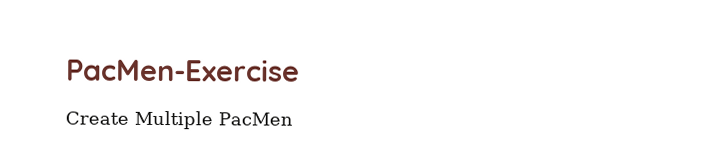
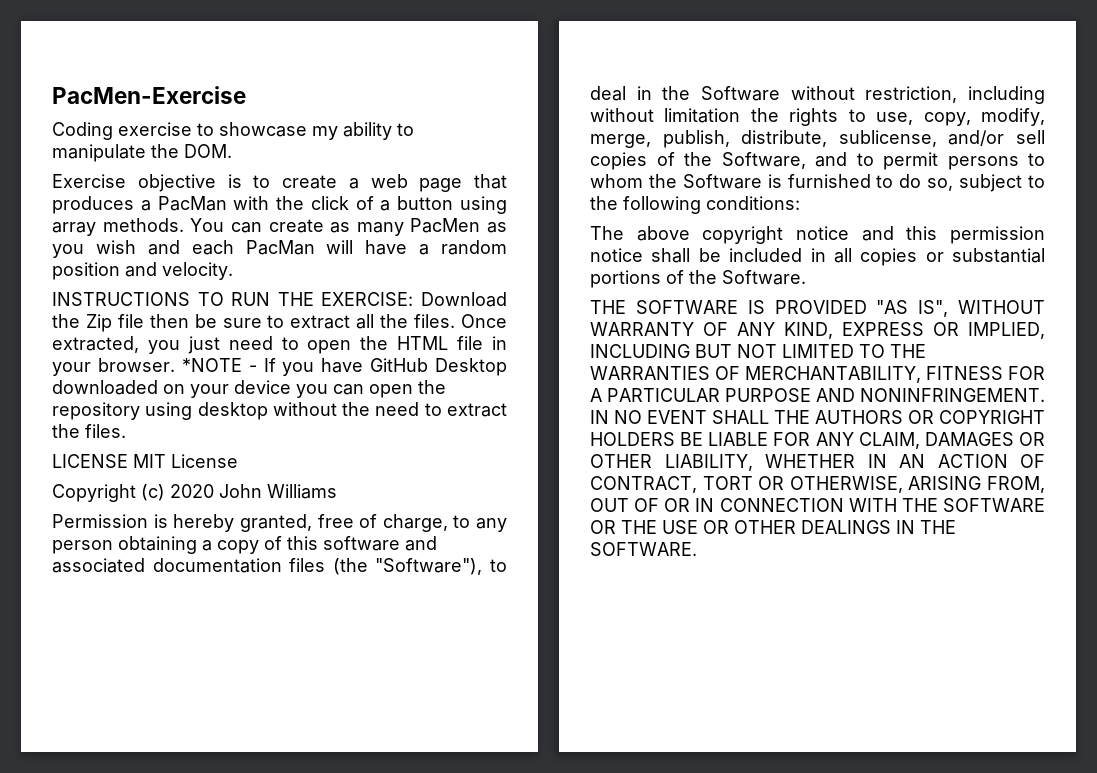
[65,110,293,130] Create Multiple PacMen -> [52,122,414,140] [52,144,232,162] [52,174,507,192] [52,196,507,214] [52,218,507,236] [52,240,507,258] [52,262,233,280] [52,292,507,307] [52,314,508,332] [52,336,508,354] [52,358,507,376] [52,380,446,398] [52,402,507,420] [52,424,126,438] [52,454,238,468] [52,484,337,502] [52,514,507,532] [52,536,437,554] [52,558,508,575] [590,86,1045,104] [590,108,1045,126] [590,130,1045,148] [590,152,1045,170] [590,174,1045,192] [590,196,800,214] [590,226,1045,244] [590,248,1045,266] [590,270,806,288] [590,300,1045,317] [590,322,1045,339] [590,344,926,358] [590,366,1045,383] [590,388,1045,402] [590,410,1045,424] [590,432,1045,449] [590,454,1045,471] [590,476,1045,493] [590,498,1045,512] [590,520,956,534] [590,542,697,556] Coding exercise to showcase my ability to manipulate the DOM. // Exercise objective is to create a web page that produces a PacMan with the click of a button using array methods. You can create as many PacMen as you wish and each PacMan will have a random position and velocity. // INSTRUCTIONS TO RUN THE EXERCISE: Download the Zip file then be sure to extract all the files. Once extracted, you just need to open the HTML file in your browser. *NOTE - If you have GitHub Desktop downloaded on your device you can open the repository using desktop without the need to extract the files. // LICENSE MIT License // Copyright (c) 2020 John Williams // Permission is hereby granted, free of charge, to any person obtaining a copy of this software and associated documentation files (the "Software"), to deal in the Software without restriction, including without limitation the rights to use, copy, modify, merge, publish, distribute, sublicense, and/or sell copies of the Software, and to permit persons to whom the Software is furnished to do so, subject to the following conditions: // The above copyright notice and this permission notice shall be included in all copies or substantial portions of the Software. // THE SOFTWARE IS PROVIDED "AS IS", WITHOUT WARRANTY OF ANY KIND, EXPRESS OR IMPLIED, INCLUDING BUT NOT LIMITED TO THE WARRANTIES OF MERCHANTABILITY, FITNESS FOR A PARTICULAR PURPOSE AND NONINFRINGEMENT. IN NO EVENT SHALL THE AUTHORS OR COPYRIGHT HOLDERS BE LIABLE FOR ANY CLAIM, DAMAGES OR OTHER LIABILITY, WHETHER IN AN ACTION OF CONTRACT, TORT OR OTHERWISE, ARISING FROM, OUT OF OR IN CONNECTION WITH THE SOFTWARE OR THE USE OR OTHER DEALINGS IN THE SOFTWARE.

